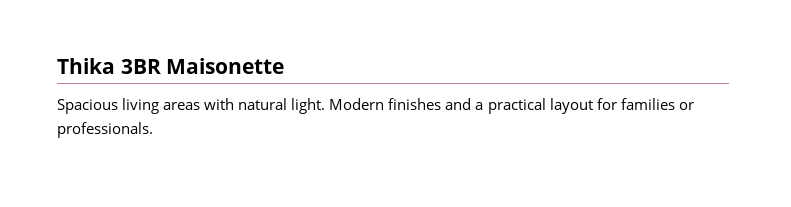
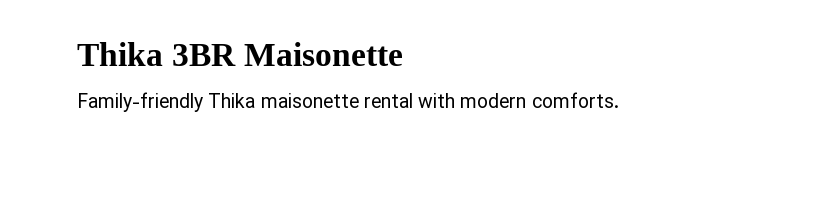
[57,98,694,114] [57,122,153,138] Spacious living areas with natural light. Modern finishes and a practical layout for families or professionals. -> [77,92,619,112] Family-friendly Thika maisonette rental with modern comforts.

